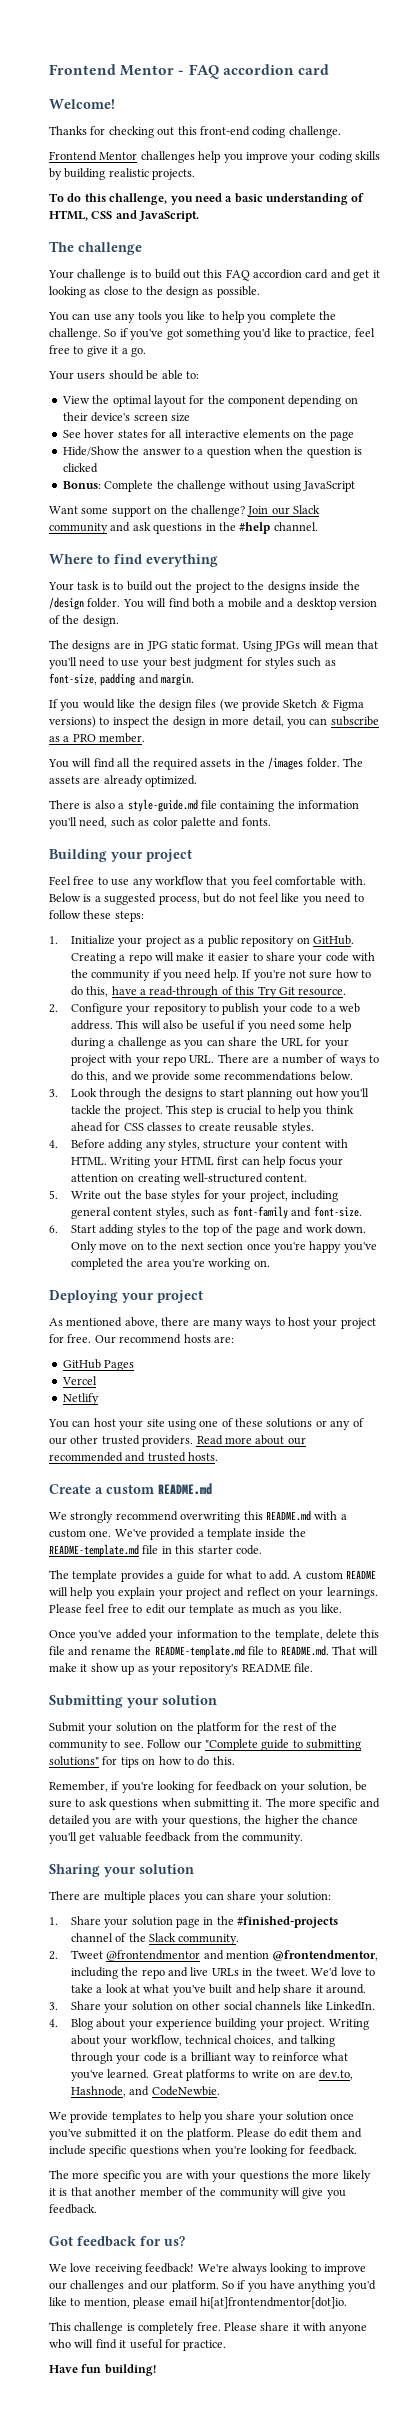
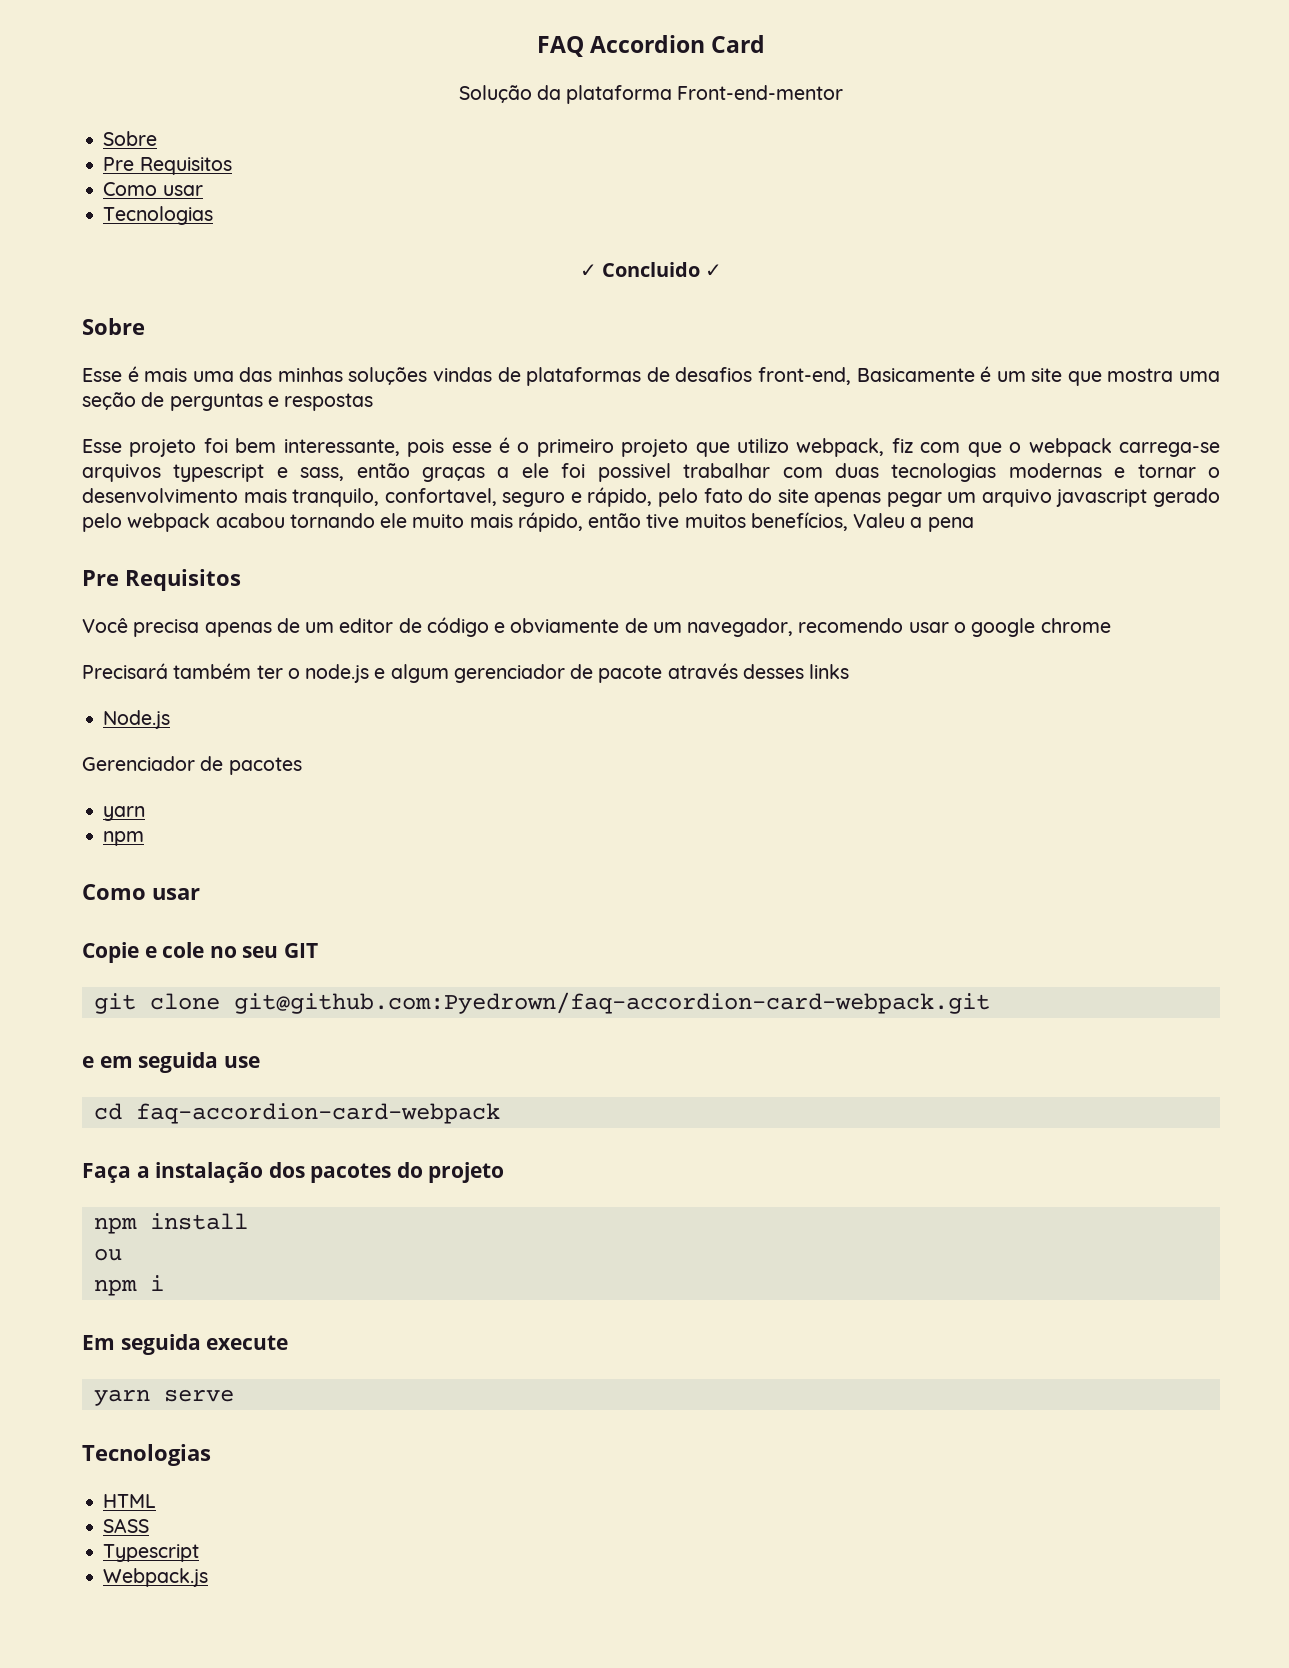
[49,64,329,79] [49,99,115,109] [49,126,341,138] [49,151,380,163] [49,168,196,180] [49,193,365,205] [49,210,200,222] [49,241,142,255] [48,269,380,281] [49,286,260,298] [48,311,337,323] [49,328,375,340] [49,345,146,357] [48,370,199,380] [61,395,358,407] [62,412,190,422] [62,429,355,441] [62,446,363,458] [62,463,98,473] [62,480,355,492] [49,505,320,517] [49,522,318,534] [49,554,218,567] [48,581,360,593] [49,597,378,610] [49,615,119,627] [49,640,379,652] [49,657,336,669] [49,673,195,686] [49,699,365,711] [49,716,379,728] [49,733,146,743] [48,757,364,770] [49,775,198,787] [49,799,359,812] [49,817,271,829] [49,849,192,862] [49,876,366,888] [49,893,364,905] [49,910,144,922] [49,935,354,947] [70,952,376,964] [70,969,372,981] [70,986,347,998] [49,1003,361,1015] [70,1020,351,1032] [70,1037,349,1049] [70,1054,380,1066] [70,1071,353,1083] [49,1088,370,1100] [70,1105,354,1117] [70,1122,314,1134] [49,1139,348,1151] [70,1156,343,1168] [70,1173,308,1185] [49,1190,338,1202] [70,1206,362,1219] [49,1224,367,1236] [70,1241,377,1253] [70,1258,270,1270] [49,1290,203,1303] [49,1317,376,1329] [49,1334,234,1344] [62,1359,135,1371] [61,1376,97,1385] [62,1393,99,1405] [48,1418,364,1430] [49,1435,306,1447] [49,1452,219,1462] [49,1483,212,1495] [49,1510,347,1523] [49,1528,306,1540] [49,1544,262,1557] [49,1570,377,1582] [49,1587,378,1599] [49,1604,343,1616] [49,1629,380,1641] [49,1645,379,1658] [49,1663,313,1675] [49,1695,217,1708] [49,1722,337,1734] [49,1739,361,1751] [49,1756,235,1768] [49,1781,368,1793] [49,1798,380,1810] [49,1815,359,1827] [49,1832,304,1844] [49,1864,194,1877] [49,1891,331,1903] [49,1916,339,1928] [70,1933,240,1945] [49,1950,379,1961] [70,1967,376,1979] [70,1984,367,1996] [49,2001,375,2013] [49,2018,369,2030] [70,2035,336,2047] [70,2052,349,2064] [70,2069,353,2081] [70,2086,220,2097] [49,2111,355,2123] [49,2128,362,2140] [49,2145,357,2157] [49,2170,371,2182] [49,2187,346,2199] [49,2204,97,2214] [49,2236,185,2247] [49,2263,366,2275] [49,2280,376,2292] [49,2297,347,2309] [49,2322,368,2334] [49,2339,227,2351] [49,2364,156,2376] Frontend Mentor - FAQ accordion card // Welcome! // Thanks for checking out this front-end coding challenge. // Frontend Mentor challenges help you improve your coding skills by building realistic projects. // To do this challenge, you need a basic understanding of HTML, CSS and JavaScript. // The challenge // Your challenge is to build out this FAQ accordion card and get it looking as close to the design as possible. // You can use any tools you like to help you complete the challenge. So if you've got something you'd like to practice, feel free to give it a go. // Your users should be able to: // View the optimal layout for the component depending on their device's screen size // See hover states for all interactive elements on the page // Hide/Show the answer to a question when the question is clicked // Bonus: Complete the challenge without using JavaScript // Want some support on the challenge? Join our Slack community and ask questions in the #help channel. // Where to find everything // Your task is to build out the project to the designs inside the /design folder. You will find both a mobile and a desktop version of the design. // The designs are in JPG static format. Using JPGs will mean that you'll need to use your best judgment for styles such as font-size, padding and margin. // If you would like the design files (we provide Sketch & Figma versions) to inspect the design in more detail, you can subscribe as a PRO member. // You will find all the required assets in the /images folder. The assets are already optimized. // There is also a style-guide.md file containing the information you'll need, such as color palette and fonts. // Building your project // Feel free to use any workflow that you feel comfortable with. Below is a suggested process, but do not feel like you need to follow these steps: // 1. Initialize your project as a public repository on GitHub. Creating a repo will make it easier to share your code with the community if you need help. If you're not sure how to do this, have a read-through of this Try Git resource. // 2. Configure your repository to publish your code to a web address. This will also be useful if you need some help during a challenge as you can share the URL for your project with your repo URL. There are a number of ways to do this, and we provide some recommendations below. // 3. Look through the designs to start planning out how you'll tackle the project. This step is crucial to help you think ahead for CSS classes to create reusable styles. // 4. Before adding any styles, structure your content with HTML. Writing your HTML first can help focus your attention on creating well-structured content. // 5. Write out the base styles for your project, including general content styles, such as font-family and font-size. // 6. Start adding styles to the top of the page and work down. Only move on to the next section once you're happy you've completed the area you're working on. // Deploying your project // As mentioned above, there are many ways to host your project for free. Our recommend hosts are: // GitHub Pages // Vercel // Netlify // You can host your site using one of these solutions or any of our other trusted providers. Read more about our recommended and trusted hosts. // Create a custom README.md // We strongly recommend overwriting this README.md with a custom one. We've provided a template inside the README-template.md file in this starter code. // The template provides a guide for what to add. A custom README will help you explain your project and reflect on your learnings. Please feel free to edit our template as much as you like. // Once you've added your information to the template, delete this file and rename the README-template.md file to README.md. That will make it show up as your repository's README file. // Submitting your solution // Submit your solution on the platform for the rest of the community to see. Follow our "Complete guide to submitting solutions" for tips on how to do this. // Remember, if you're looking for feedback on your solution, be sure to ask questions when submitting it. The more specific and detailed you are with your questions, the higher the chance you'll get valuable feedback from the community. // Sharing your solution // There are multiple places you can share your solution: // 1. Share your solution page in the #finished-projects channel of the Slack community. // 2. Tweet @frontendmentor and mention @frontendmentor, including the repo and live URLs in the tweet. We'd love to take a look at what you've built and help share it around. // 3. Share your solution on other social channels like LinkedIn. // 4. Blog about your experience building your project. Writing about your workflow, technical choices, and talking through your code is a brilliant way to reinforce what you've learned. Great platforms to write on are dev.to, Hashnode, and CodeNewbie. // We provide templates to help you share your solution once you've submitted it on the platform. Please do edit them and include specific questions when you're looking for feedback. // The more specific you are with your questions the more likely it is that another member of the community will give you feedback. // Got feedback for us? // We love receiving feedback! We're always looking to improve our challenges and our platform. So if you have anything you'd like to mention, please email hi[at]frontendmentor[dot]io. // This challenge is completely free. Please share it with anyone who will find it useful for practice. // Have fun building! -> [536,35,766,57] [458,85,844,104] [103,131,158,146] [103,157,232,175] [103,182,203,196] [103,206,214,225] [579,262,723,277] [82,318,145,335] [82,366,1220,386] [82,392,374,411] [82,437,1221,457] [82,463,1221,482] [82,487,1220,507] [82,512,974,532] [82,569,241,591] [82,617,1111,637] [82,663,850,683] [103,710,171,729] [82,756,302,775] [103,806,146,821] [103,831,145,846] [82,884,200,900] [82,942,318,963] [93,992,990,1014] [82,1052,260,1073] [93,1103,500,1124] [82,1162,505,1183] [93,1213,248,1234] [93,1248,122,1261] [93,1275,164,1296] [82,1334,289,1355] [93,1389,234,1406] [82,1444,211,1466] [103,1494,157,1508] [103,1518,150,1533] [103,1544,200,1562] [103,1568,209,1587] FAQ Accordion Card // Solução da plataforma Front-end-mentor // Sobre // Pre Requisitos // Como usar // Tecnologias // ✓ Concluido ✓ // Sobre // Esse é mais uma das minhas soluções vindas de plataformas de desafios front-end, Basicamente é um site que mostra uma seção de perguntas e respostas // Esse projeto foi bem interessante, pois esse é o primeiro projeto que utilizo webpack, fiz com que o webpack carrega-se arquivos typescript e sass, então graças a ele foi possivel trabalhar com duas tecnologias modernas e tornar o desenvolvimento mais tranquilo, confortavel, seguro e rápido, pelo fato do site apenas pegar um arquivo javascript gerado pelo webpack acabou tornando ele muito mais rápido, então tive muitos benefícios, Valeu a pena // Pre Requisitos // Você precisa apenas de um editor de código e obviamente de um navegador, recomendo usar o google chrome // Precisará também ter o node.js e algum gerenciador de pacote através desses links // Node.js // Gerenciador de pacotes // yarn // npm // Como usar // Copie e cole no seu GIT // git clone git@github.com:Pyedrown/faq-accordion-card-webpack.git // e em seguida use // cd faq-accordion-card-webpack // Faça a instalação dos pacotes do projeto // npm install // ou // npm i // Em seguida execute // yarn serve // Tecnologias // HTML // SASS // Typescript // Webpack.js

